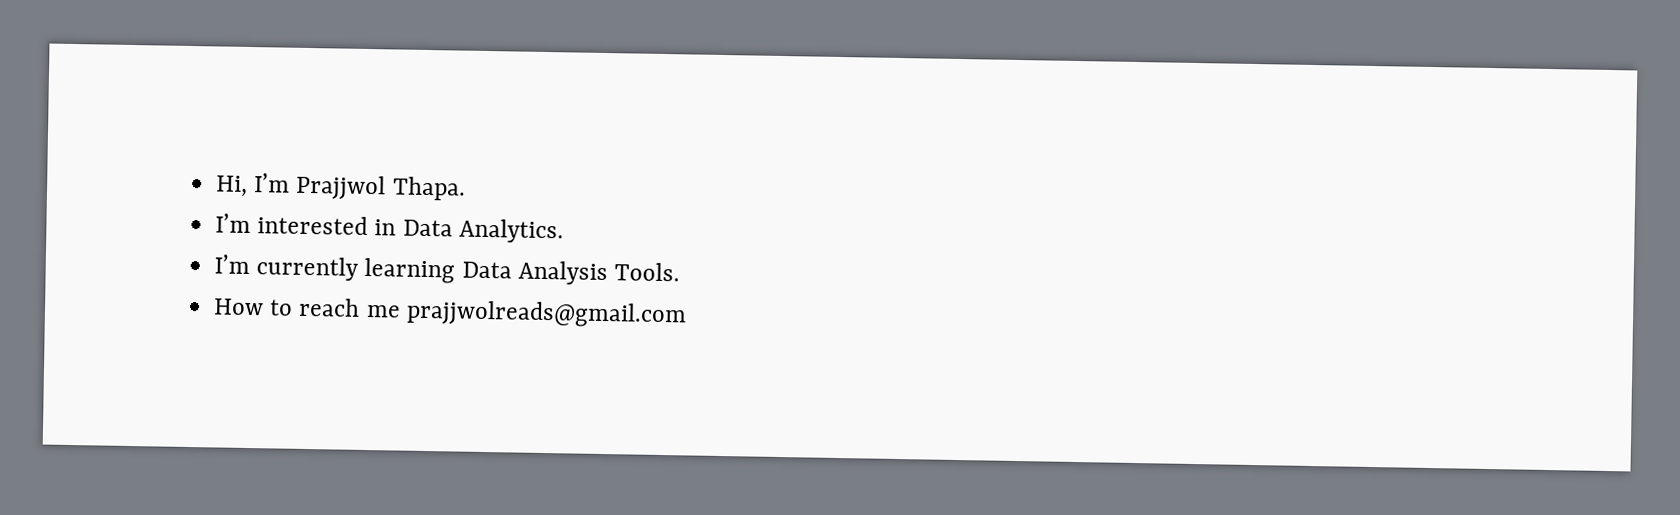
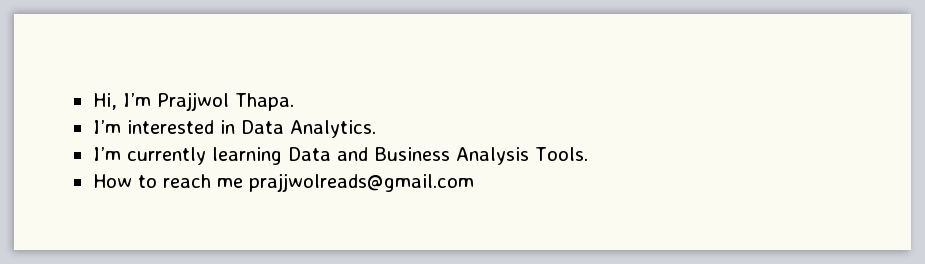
(512, 270) none -> [336,147,450,161] and Business

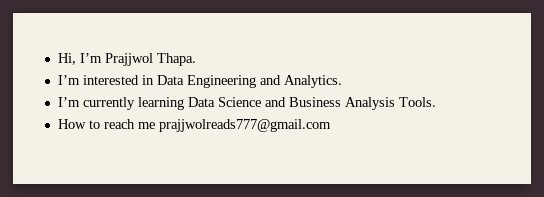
(284, 127) none -> [186,75,281,88] Engineering and
(331, 154) none -> [217,97,261,107] Science
[248,173,474,192] prajjwolreads@gmail.com -> [158,119,331,132] prajjwolreads777@gmail.com

